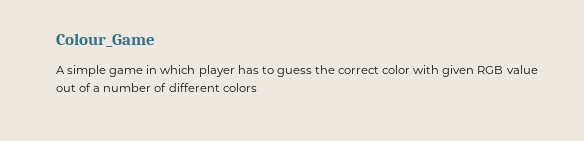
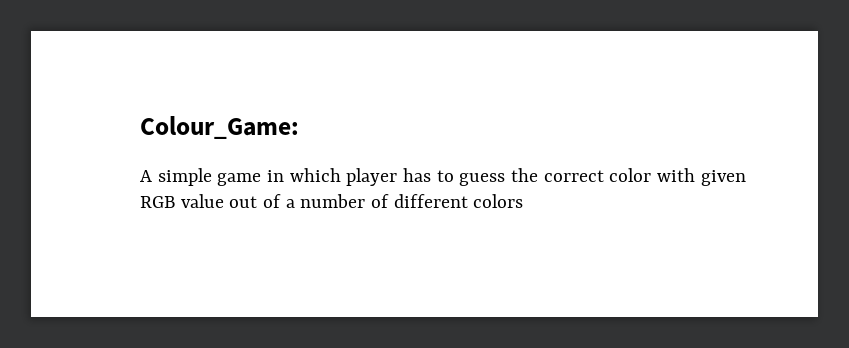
[56,33,155,47] Colour_Game -> [140,116,299,139] Colour_Game:

